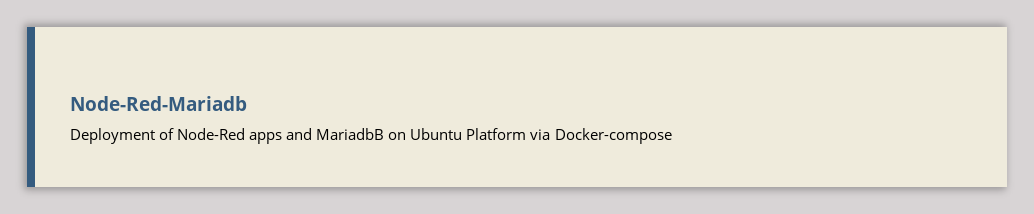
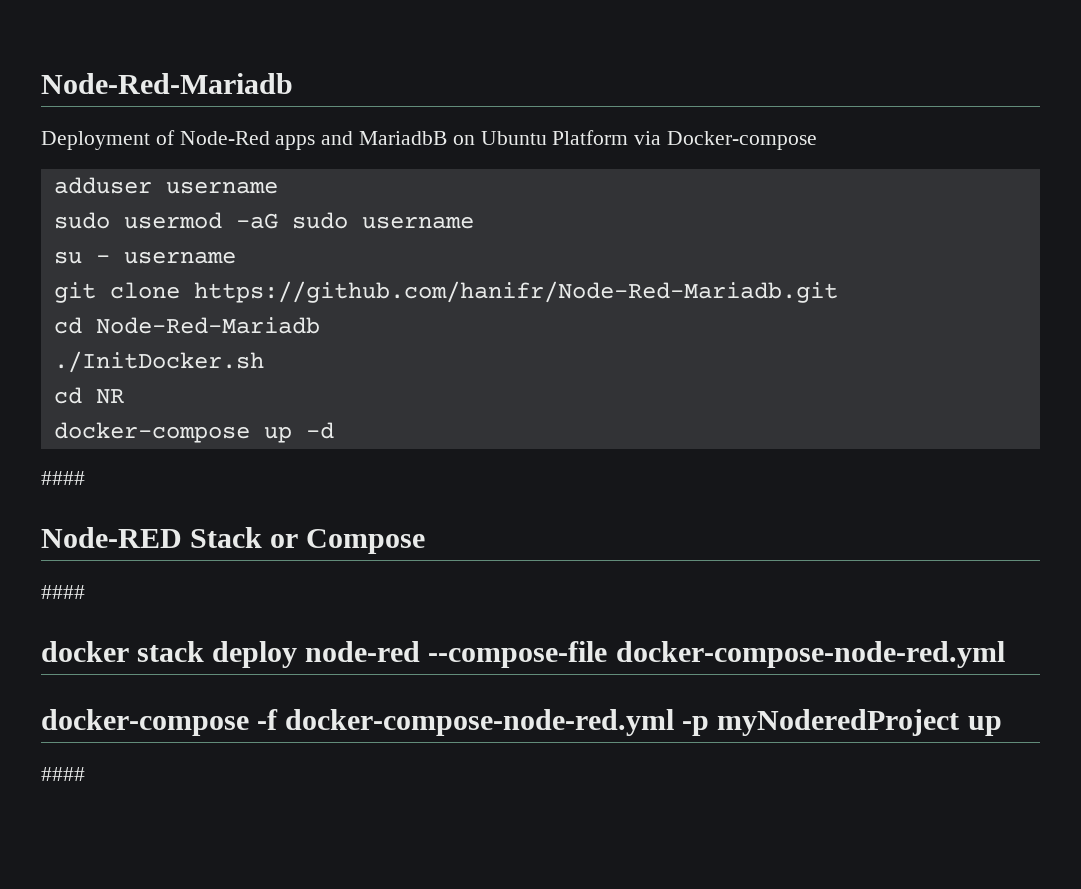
(672, 136) none -> [53,177,278,194] [53,212,474,229] [53,251,236,264] [53,281,838,303] [53,317,320,334] [53,351,264,373] [53,387,124,404] [53,422,334,443] [41,471,85,485] [41,527,426,554] [41,585,85,599] [41,641,1005,668] [41,709,1002,736] [41,767,85,781] // adduser username // sudo usermod -aG sudo username // su - username // git clone https://github.com/hanifr/Node-Red-Mariadb.git // cd Node-Red-Mariadb // ./InitDocker.sh // cd NR // docker-compose up -d // #### // Node-RED Stack or Compose // #### // docker stack deploy node-red --compose-file docker-compose-node-red.yml // docker-compose -f docker-compose-node-red.yml -p myNoderedProject up // ####

